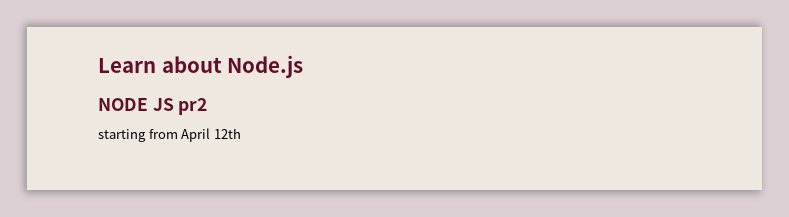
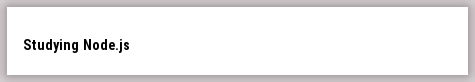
[98,56,222,73] Learn about -> [23,39,79,53] Studying
[98,98,208,115] [98,128,241,142] // NODE JS pr2 // starting from April 12th -> (130, 46) none

